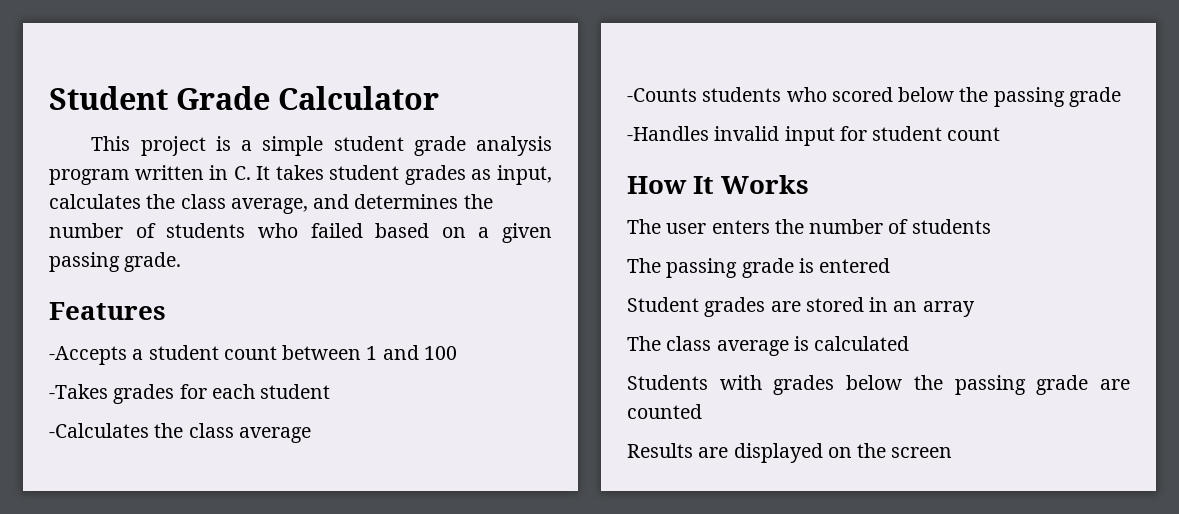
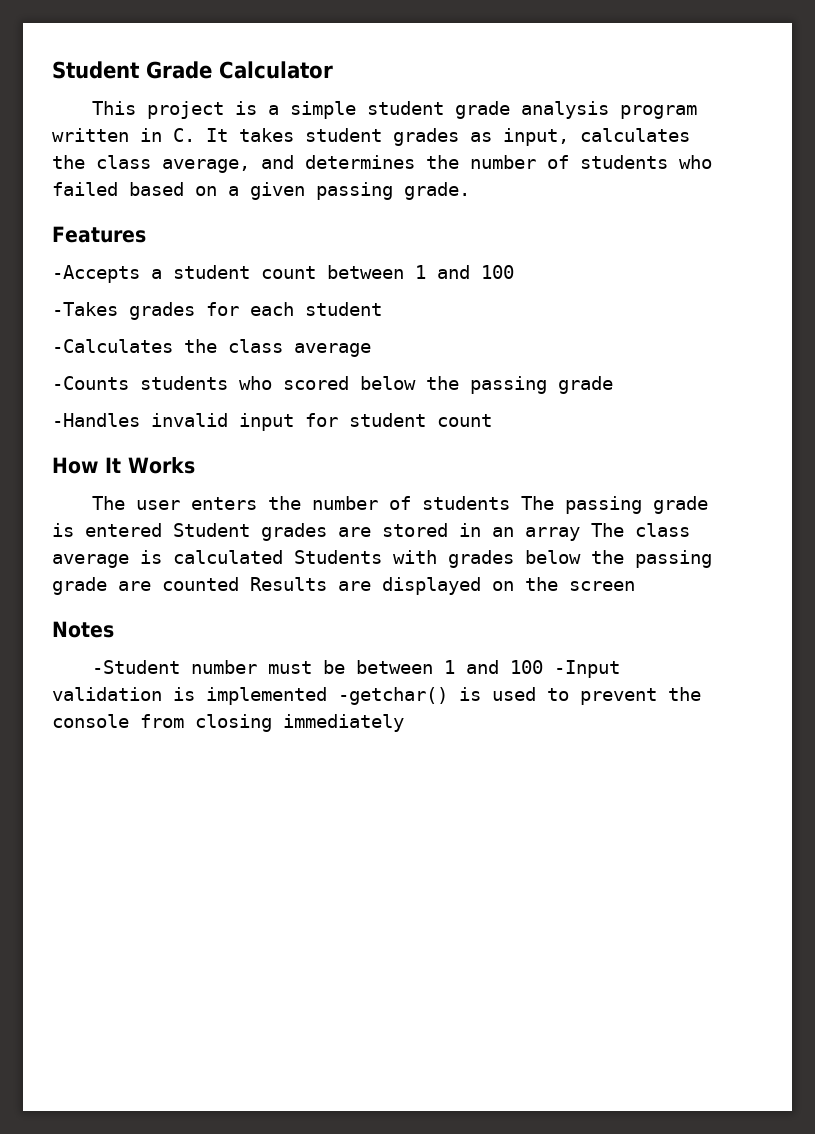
(991, 226) // -> (511, 503) none
(891, 265) // -> (162, 530) none
(975, 309) // -> (580, 534) none
(910, 343) // -> (283, 557) none
(702, 411) // -> (239, 584) none
(953, 452) none -> [52,621,114,638] [92,660,621,678] [52,687,701,705] [52,714,404,732] // Notes // -Student number must be between 1 and 100 -Input validation is implemented -getchar() is used to prevent the console from closing immediately

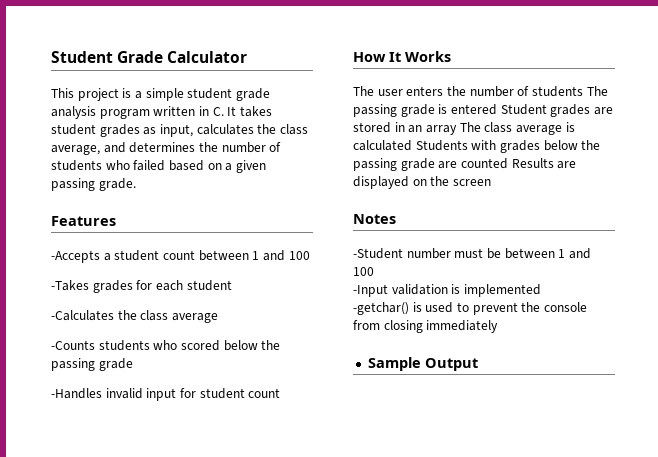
(544, 667) none -> (374, 271) //
(327, 696) none -> (541, 290) //
(404, 723) none -> [367,357,478,371] // Sample Output

